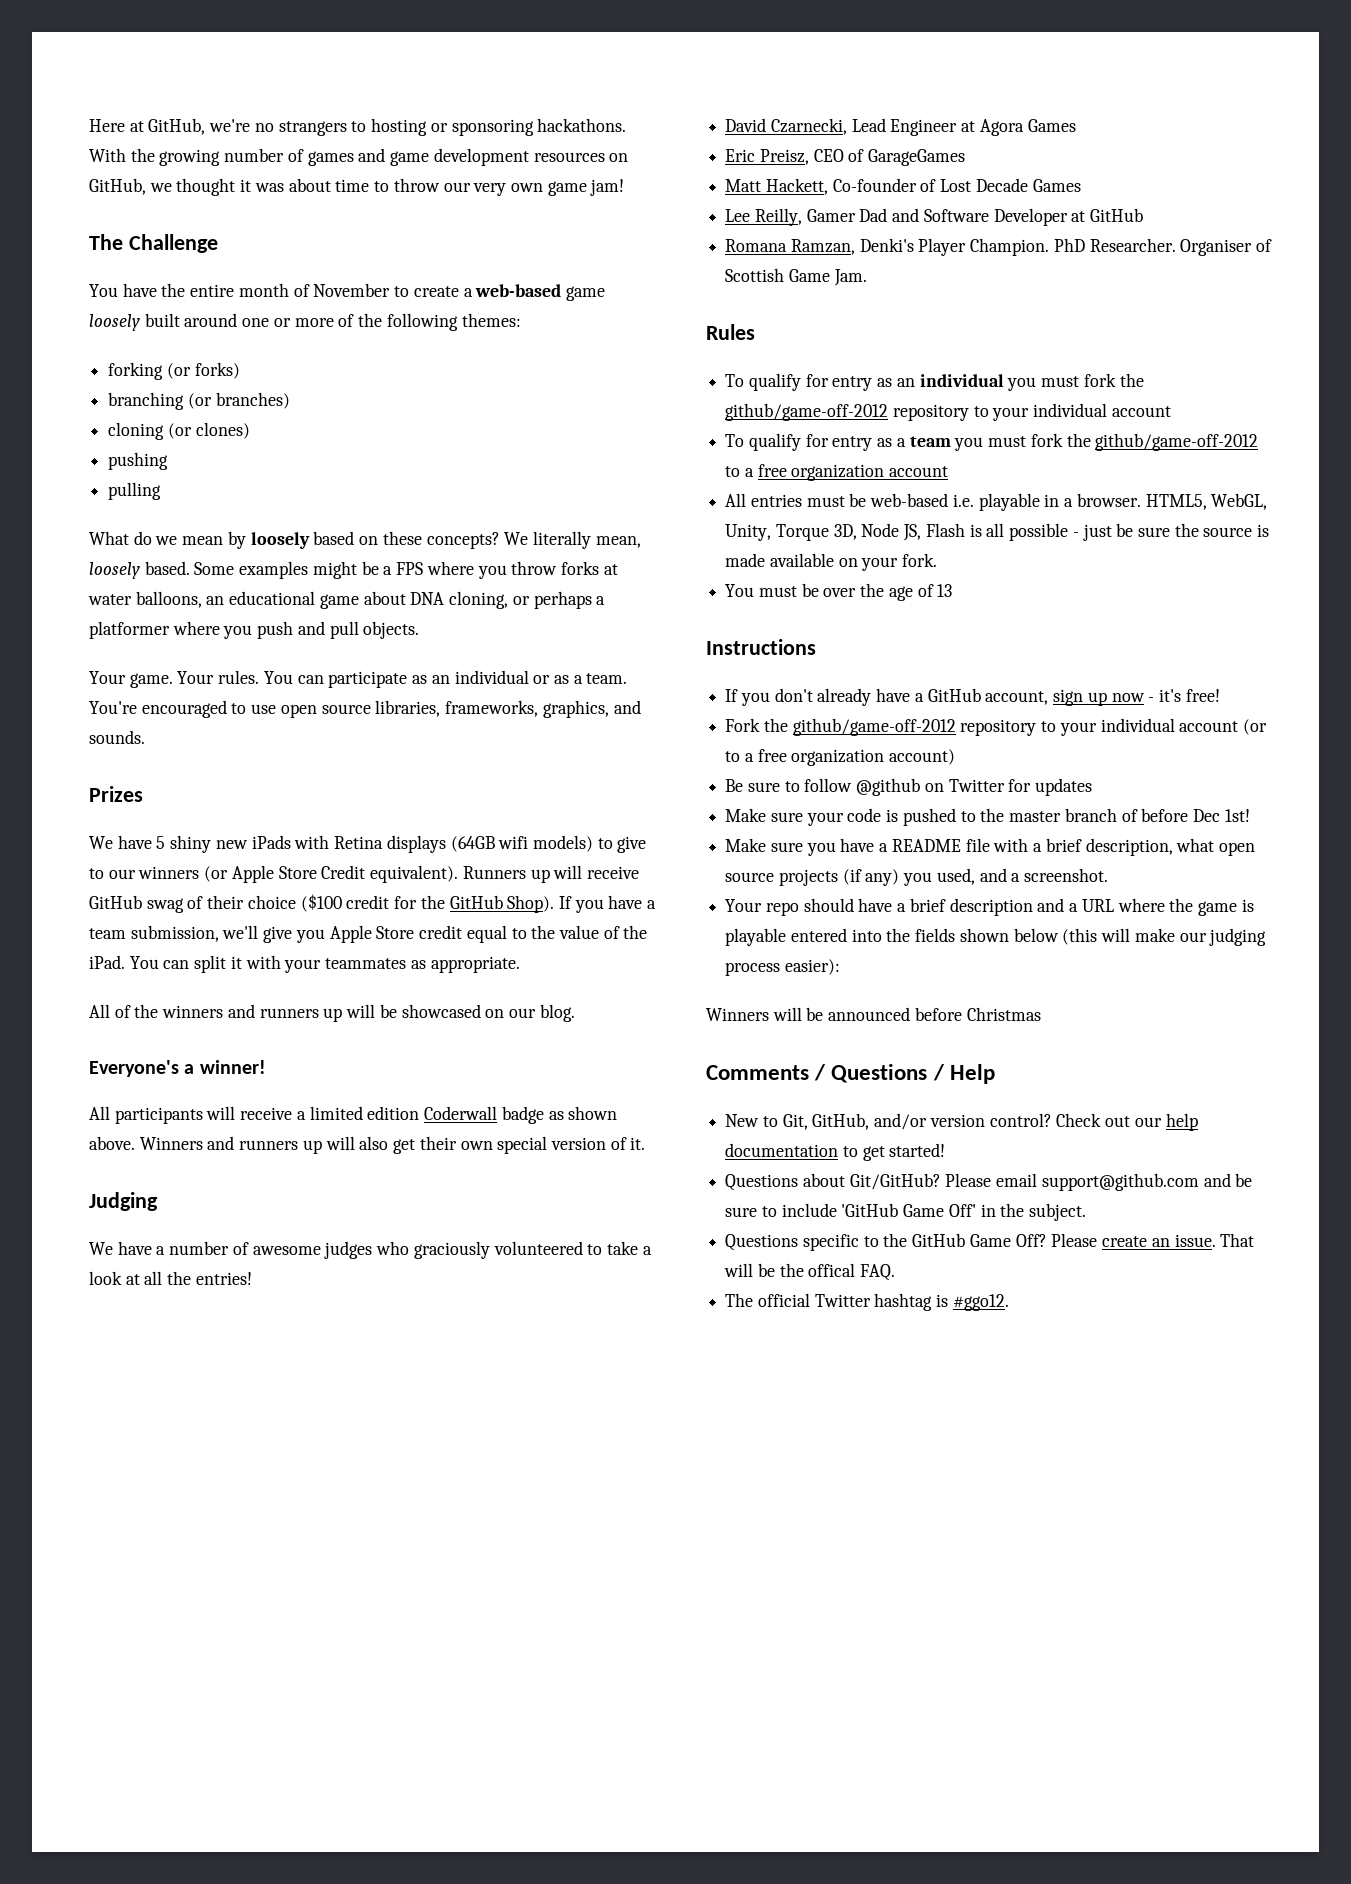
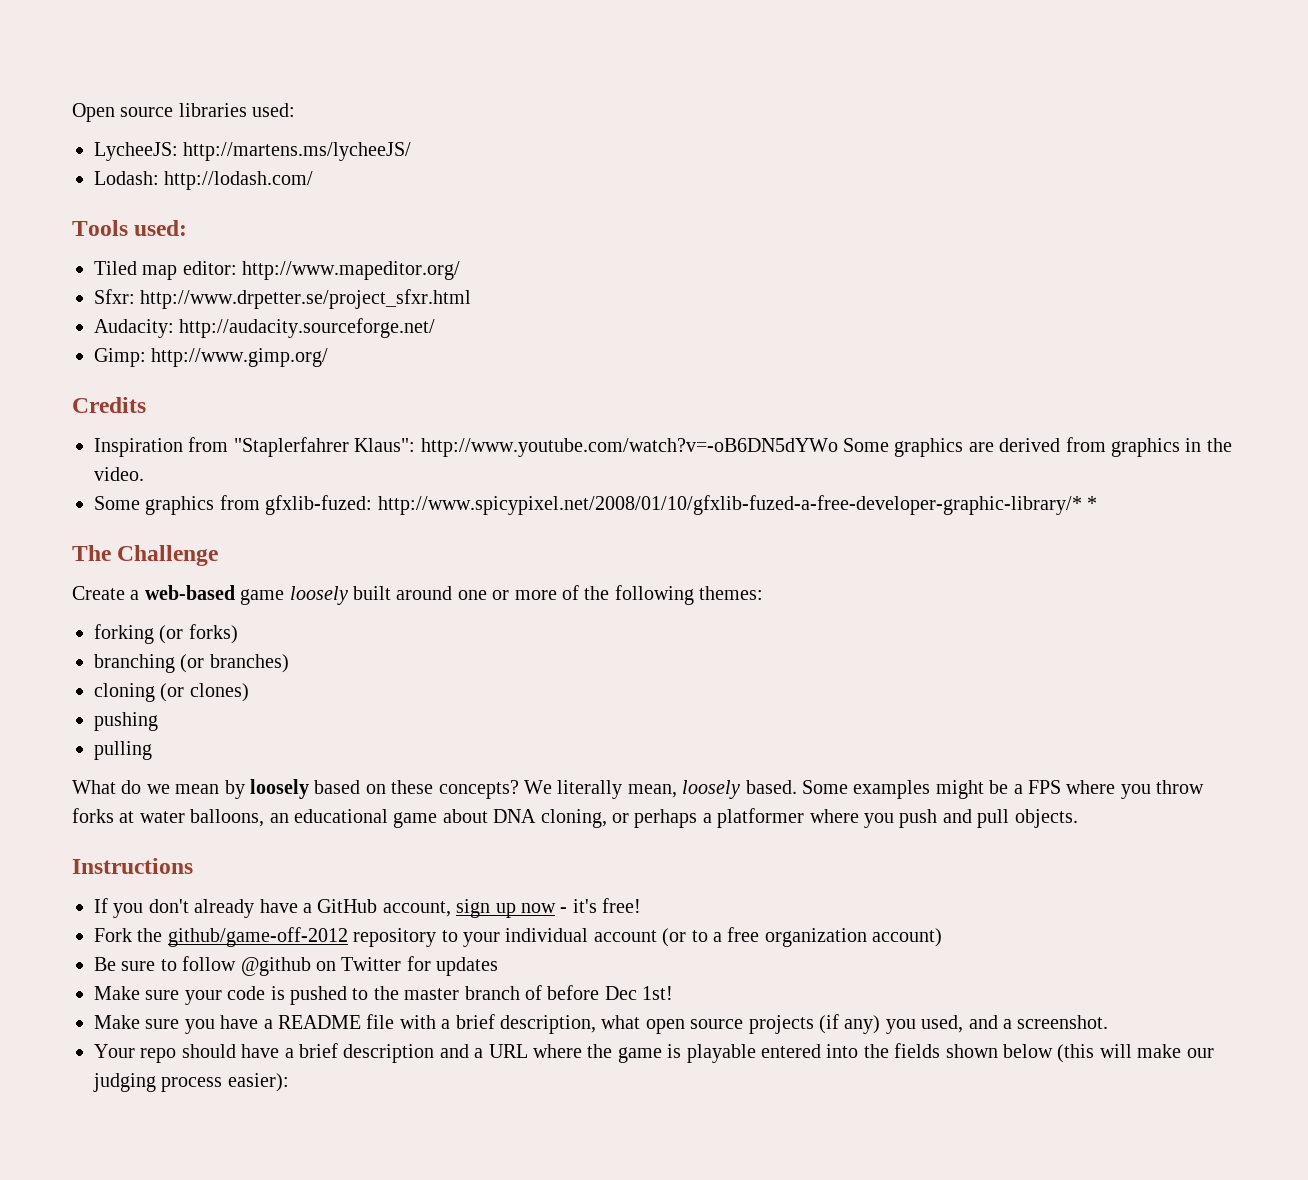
[89,118,627,136] [89,148,629,166] [89,178,625,196] [89,234,218,253] [89,283,459,297] Here at GitHub, we're no strangers to hosting or sponsoring hackathons. With the growing number of games and game development resources on GitHub, we thought it was about time to throw our very own game jam! // The Challenge // You have the entire month of November to create -> [72,103,296,122] [94,142,412,161] [94,171,314,190] [72,220,188,236] [94,261,461,280] [94,289,472,309] [94,318,436,338] [94,348,329,367] [72,397,146,413] [94,437,1232,457] [94,467,144,481] [94,495,1097,515] [72,545,219,566] [72,586,125,600] Open source libraries used: // LycheeJS: http://martens.ms/lycheeJS/ // Lodash: http://lodash.com/ // Tools used: // Tiled map editor: http://www.mapeditor.org/ // Sfxr: http://www.drpetter.se/project_sfxr.html // Audacity: http://audacity.sourceforge.net/ // Gimp: http://www.gimp.org/ // Credits // Inspiration from "Staplerfahrer Klaus": http://www.youtube.com/watch?v=-oB6DN5dYWo Some graphics are derived from graphics in the video. // Some graphics from gfxlib-fuzed: http://www.spicypixel.net/2008/01/10/gfxlib-fuzed-a-free-developer-graphic-library/* * // The Challenge // Create
[89,670,628,688] [89,700,641,718] [89,730,145,744] [89,786,143,802] [89,835,647,853] [89,865,639,883] [89,894,657,913] [89,925,648,943] [89,955,520,973] [89,1004,575,1022] [89,1060,266,1077] [89,1106,618,1124] [89,1136,646,1154] [89,1192,158,1211] [89,1241,652,1259] [89,1271,252,1285] [725,118,1076,136] [725,149,966,166] [725,178,1081,195] [725,208,1144,226] [725,238,1273,256] [725,268,867,286] [706,324,755,340] [725,373,1144,391] [725,403,1171,421] [725,433,1259,451] [725,464,949,481] [725,493,1268,511] [725,523,1270,541] [725,553,938,571] [725,583,953,601] // Your game. Your rules. You can participate as an individual or as a team. You're encouraged to use open source libraries, frameworks, graphics, and sounds. // Prizes // We have 5 shiny new iPads with Retina displays (64GB wifi models) to give to our winners (or Apple Store Credit equivalent). Runners up will receive GitHub swag of their choice ($100 credit for the GitHub Shop). If you have a team submission, we'll give you Apple Store credit equal to the value of the iPad. You can split it with your teammates as appropriate. // All of the winners and runners up will be showcased on our blog. // Everyone's a winner! // All participants will receive a limited edition Coderwall badge as shown above. Winners and runners up will also get their own special version of it. // Judging // We have a number of awesome judges who graciously volunteered to take a look at all the entries! // David Czarnecki, Lead Engineer at Agora Games // Eric Preisz, CEO of GarageGames // Matt Hackett, Co-founder of Lost Decade Games // Lee Reilly, Gamer Dad and Software Developer at GitHub // Romana Ramzan, Denki's Player Champion. PhD Researcher. Organiser of Scottish Game Jam. // Rules // To qualify for entry as an individual you must fork the github/game-off-2012 repository to your individual account // To qualify for entry as a team you must fork the github/game-off-2012 to a free organization account // All entries must be web-based i.e. playable in a browser. HTML5, WebGL, Unity, Torque 3D, Node JS, Flash is all possible - just be sure the source is made available on your fork. // You must be over the age of 13 -> (1078, 818) none
[706,1007,1041,1021] [706,1064,995,1084] [725,1113,1198,1131] [725,1143,946,1161] [725,1173,1253,1191] [725,1203,1087,1221] [725,1233,1255,1251] [724,1263,896,1281] [725,1293,1009,1311] // Winners will be announced before Christmas // Comments / Questions / Help // New to Git, GitHub, and/or version control? Check out our help documentation to get started! // Questions about Git/GitHub? Please email support@github.com and be sure to include 'GitHub Game Off' in the subject. // Questions specific to the GitHub Game Off? Please create an issue. That will be the offical FAQ. // The official Twitter hashtag is #ggo12. -> (289, 1082) none

